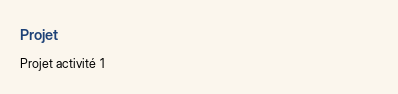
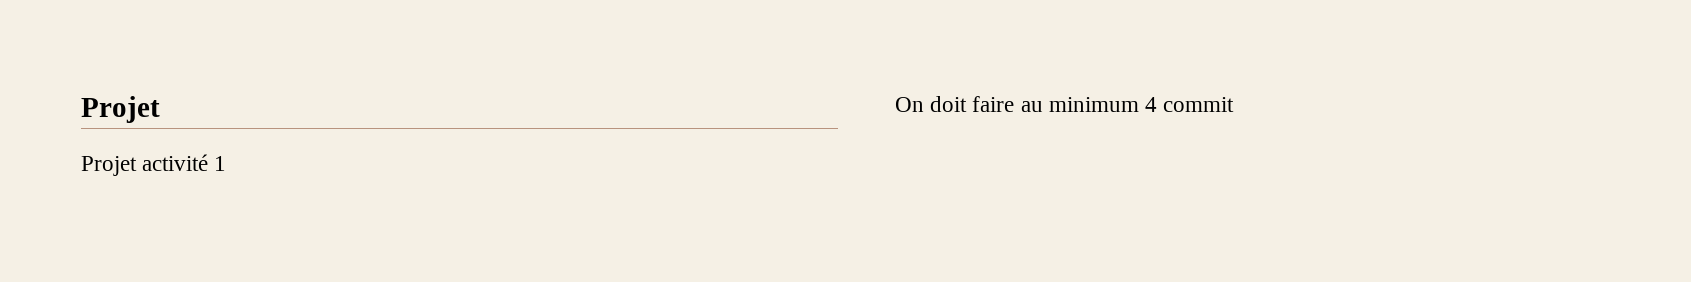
(105, 63) none -> [895,96,1235,112] // On doit faire au minimum 4 commit

